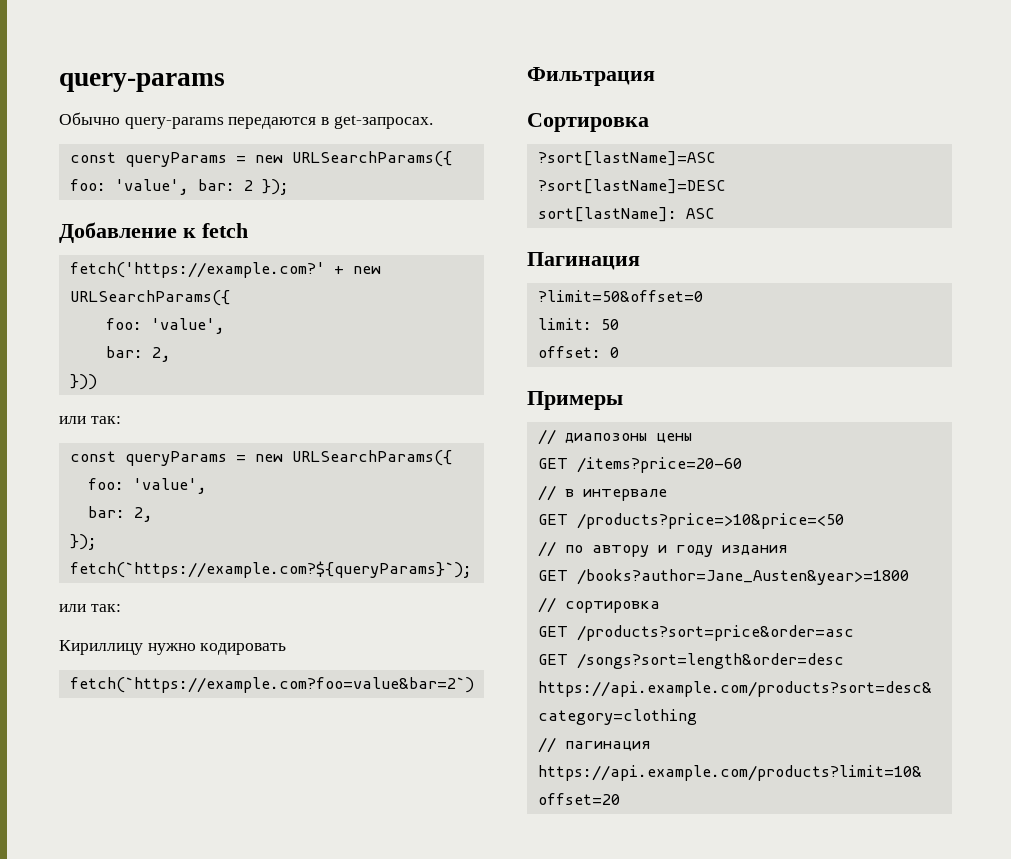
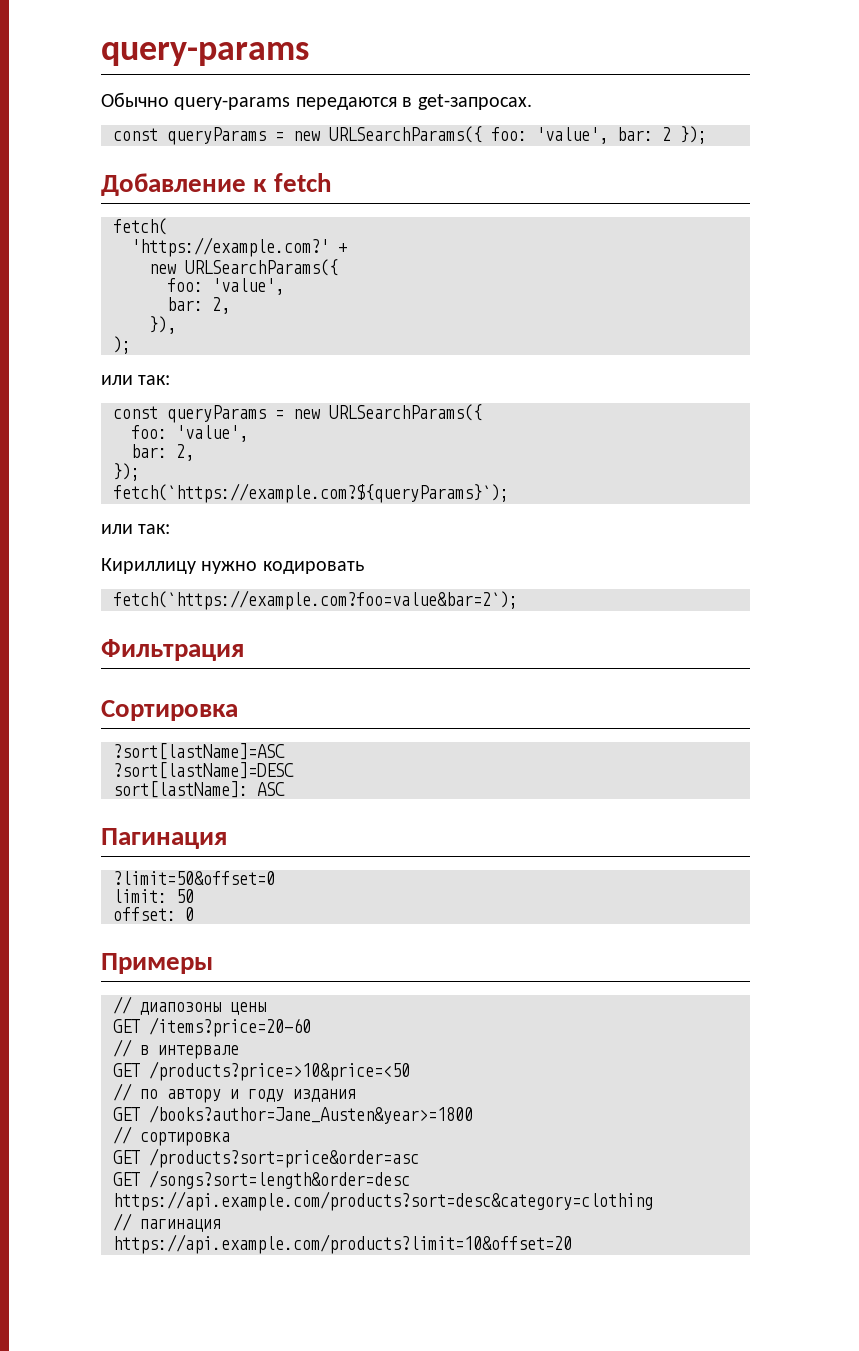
[69,262,325,278] fetch('https://example.com?' -> [113,218,167,235] [131,237,329,257] fetch( // 'https://example.com?'
[352,266,381,274] [69,290,230,306] [105,318,225,334] [105,346,171,362] [69,374,97,390] new URLSearchParams({ // foo: 'value', // bar: 2, // })) -> [149,259,338,276] [167,278,284,295] [167,297,230,314] [149,316,176,334] [113,336,131,354] // new URLSearchParams({ // foo: 'value', // bar: 2, // }), // );
[69,677,474,693] fetch(`https://example.com?foo=value&bar=2`) -> [113,590,518,610] fetch(`https://example.com?foo=value&bar=2`);

